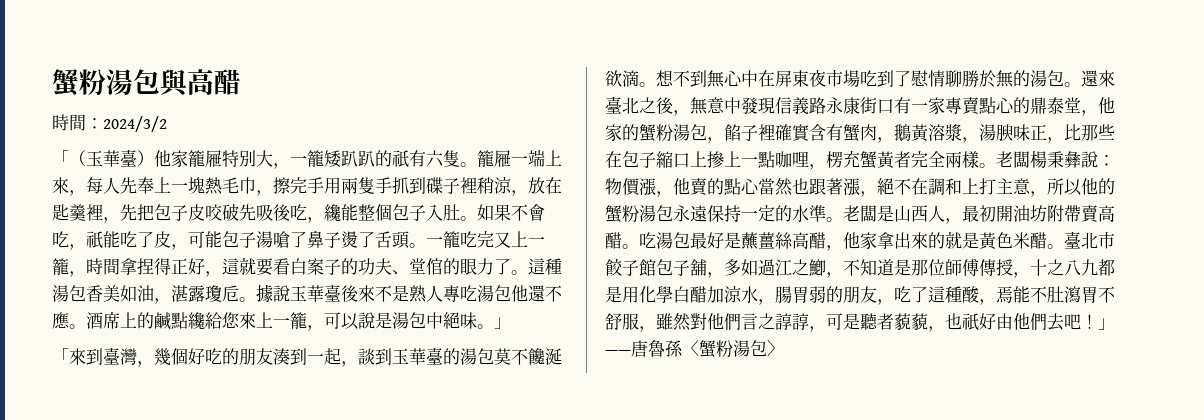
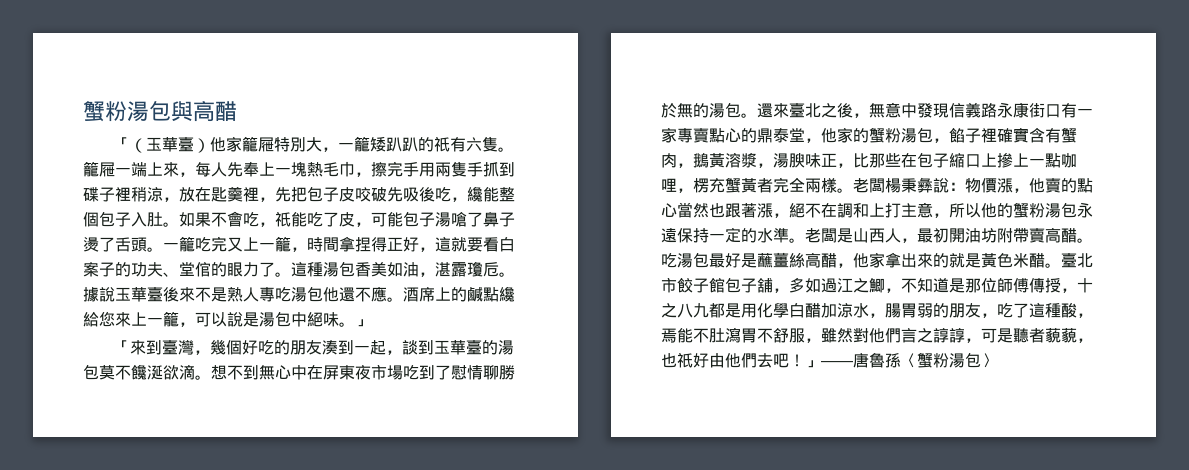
[52,114,167,132] // 時間：2024/3/2 -> (237, 111) none

